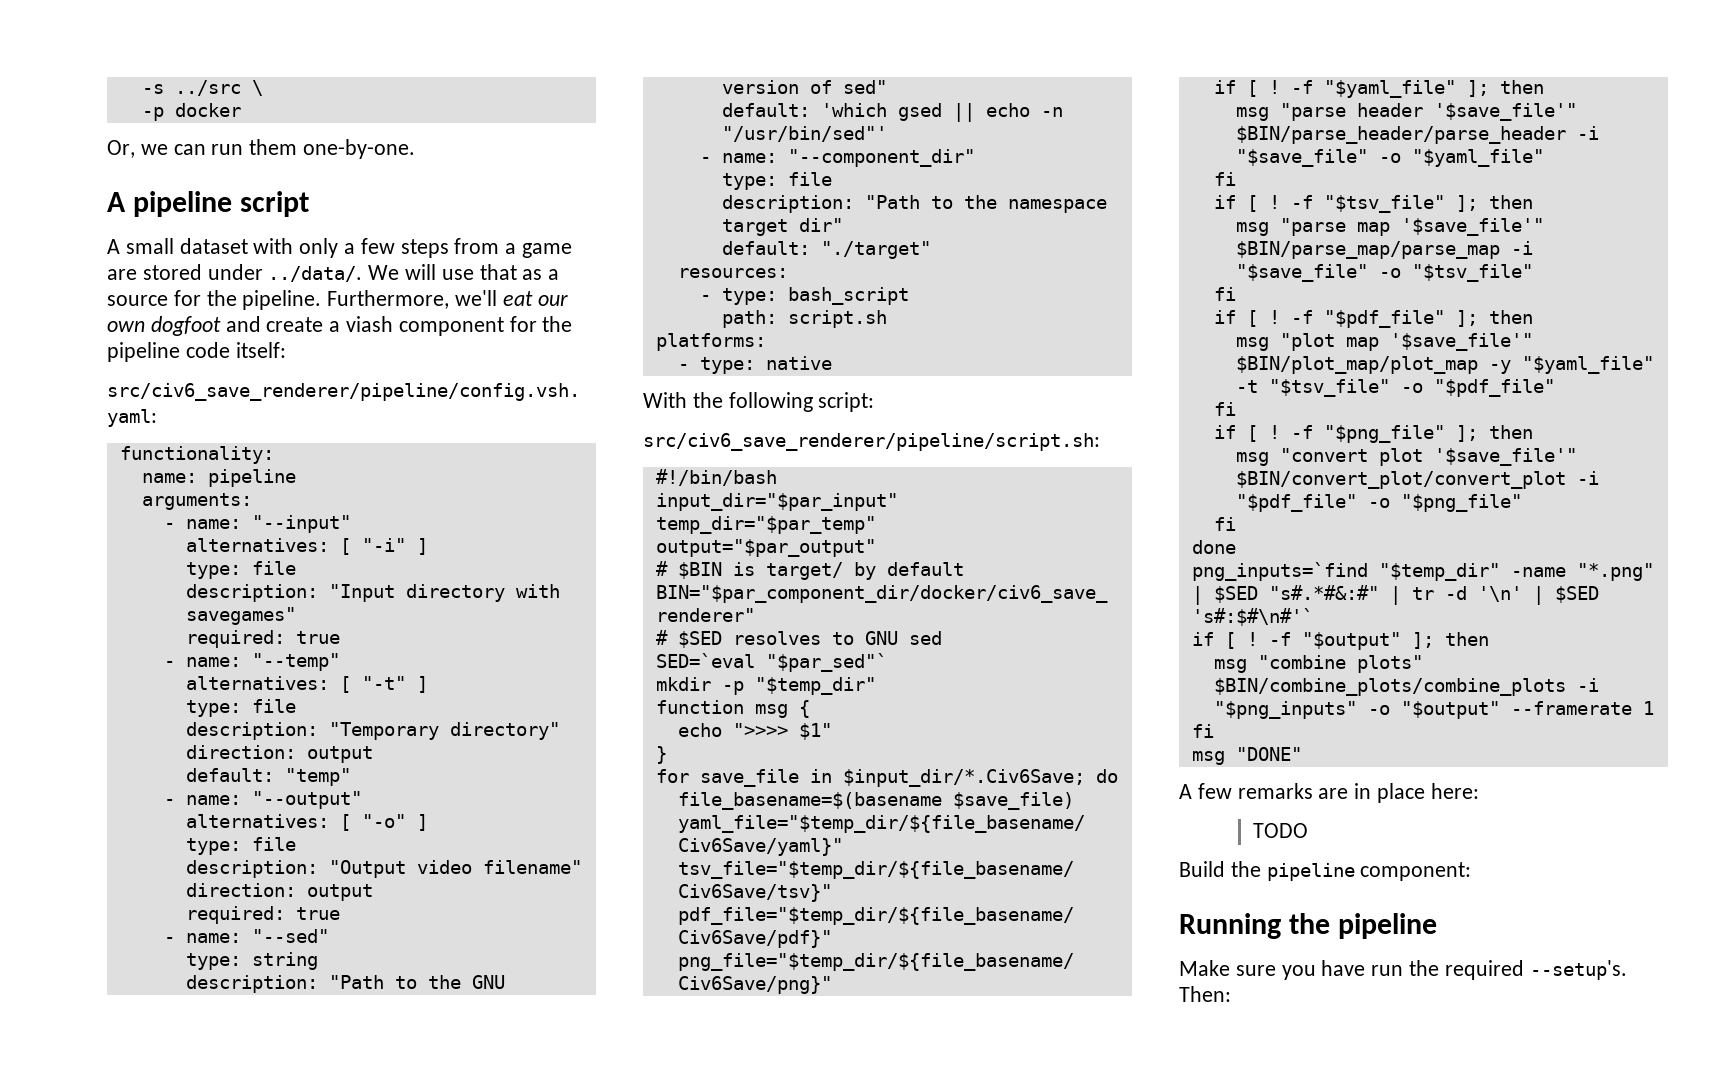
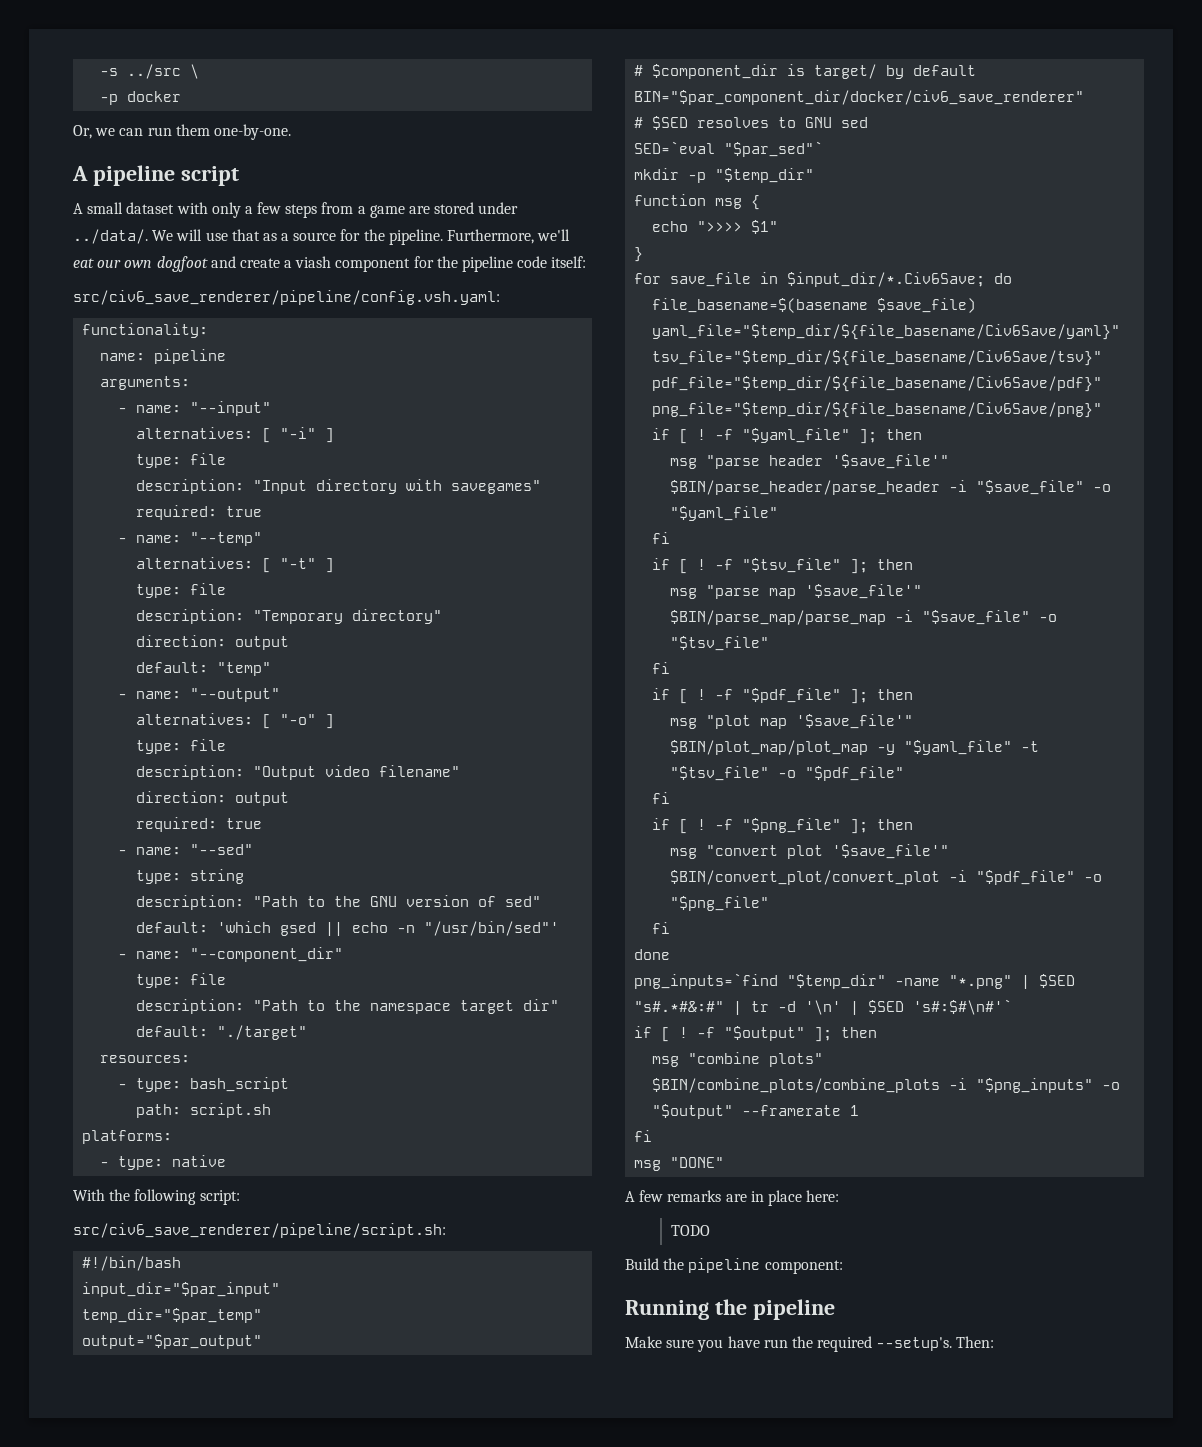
[677,562,722,579] $BIN -> [652,64,779,79] $component_dir

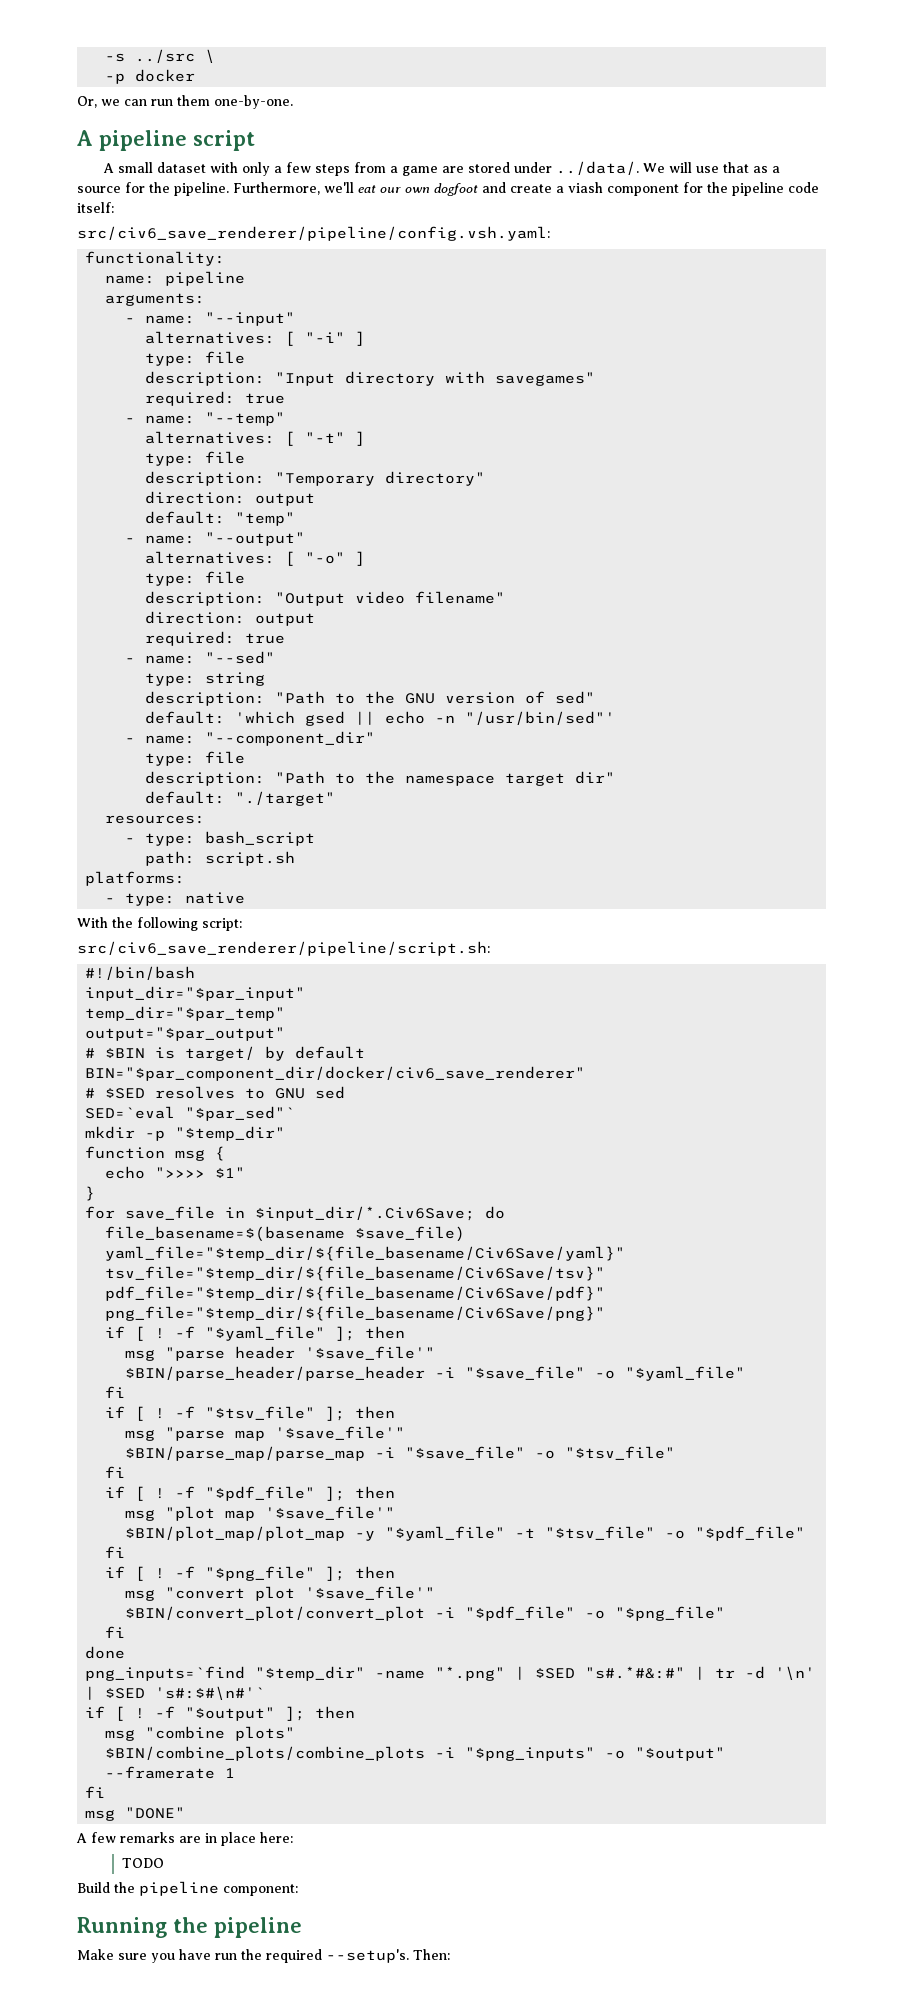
[652,64,779,79] $component_dir -> [105,1048,146,1058] $BIN

